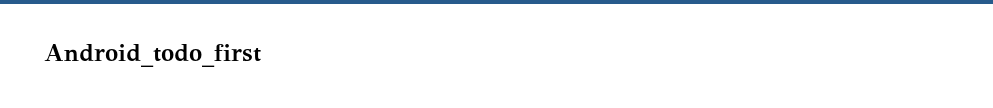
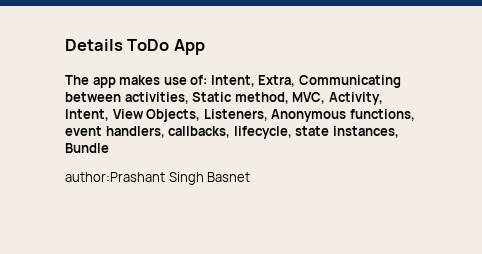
[44,44,261,67] Android_todo_first -> [65,39,205,55] [65,75,401,88] [65,92,383,105] [65,109,415,122] [65,126,399,139] [65,143,109,153] [65,172,251,185] Details ToDo App // The app makes use of: Intent, Extra, Communicating between activities, Static method, MVC, Activity, Intent, View Objects, Listeners, Anonymous functions, event handlers, callbacks, lifecycle, state instances, Bundle // author:Prashant Singh Basnet

